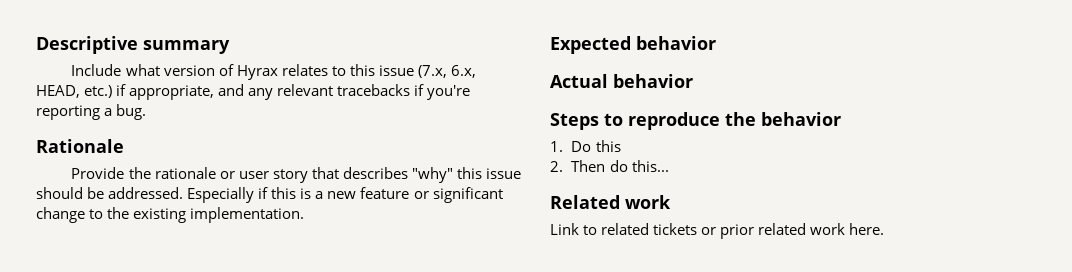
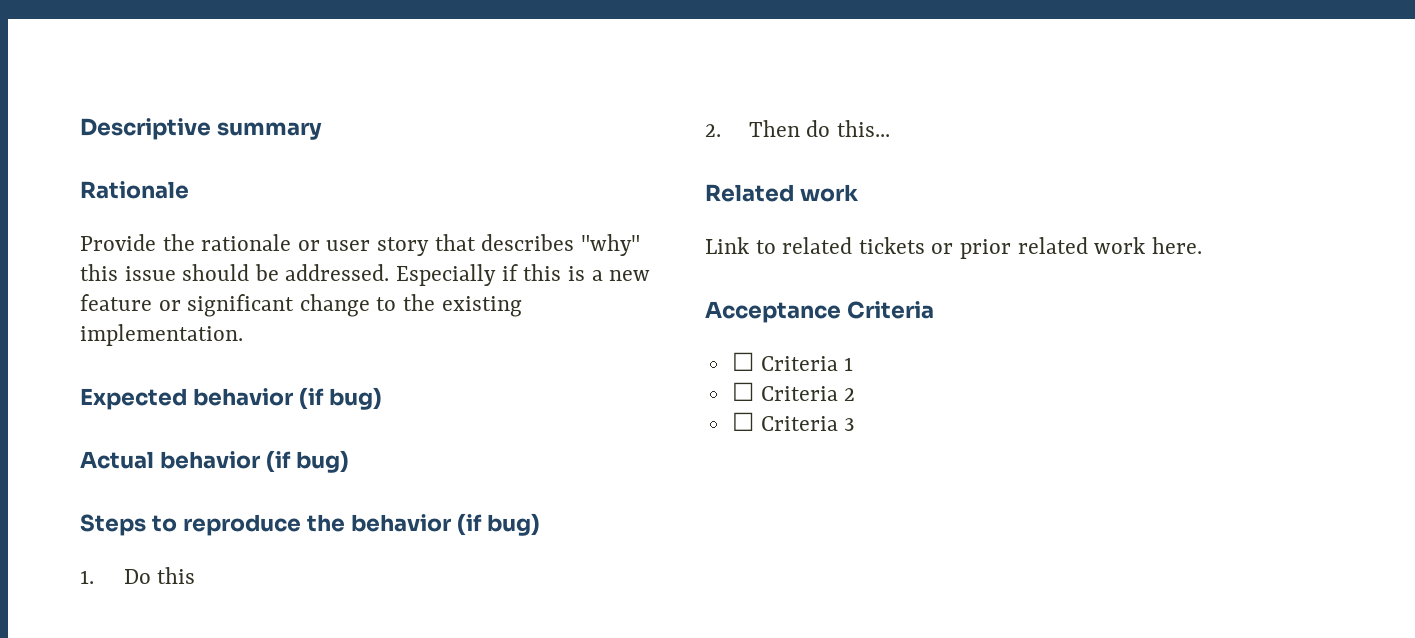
[71,64,476,80] [36,84,471,100] [36,104,147,120] // Include what version of Hyrax relates to this issue (7.x, 6.x, HEAD, etc.) if appropriate, and any relevant tracebacks if you're reporting a bug. -> (322, 131) none
(716, 43) none -> [298,387,382,410] (if bug)
(693, 81) none -> [265,450,349,473] (if bug)
(841, 119) none -> [456,513,540,536] (if bug)
(885, 229) none -> [705,301,934,323] [731,352,854,371] [731,382,856,401] [731,412,856,431] // Acceptance Criteria // ☐ Criteria 1 // ☐ Criteria 2 // ☐ Criteria 3

